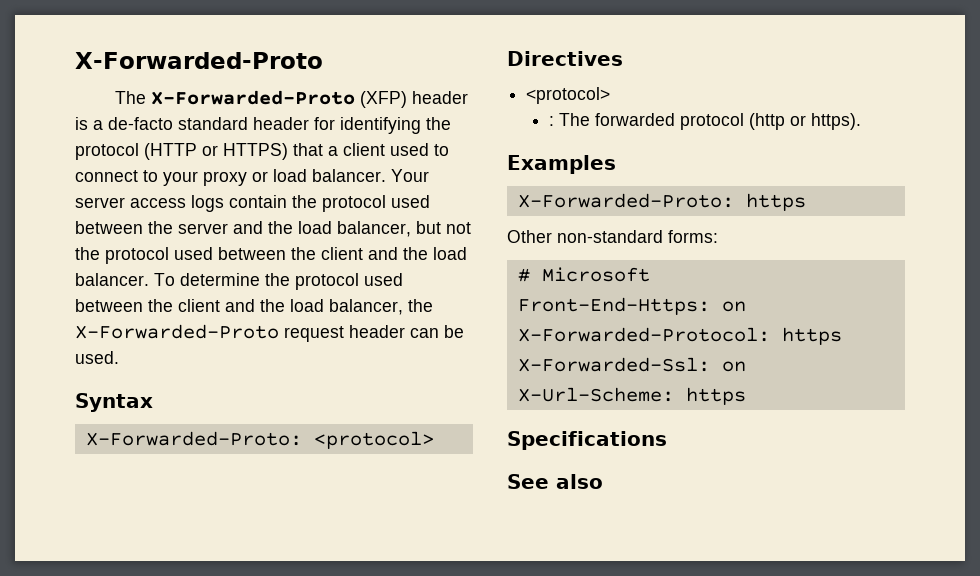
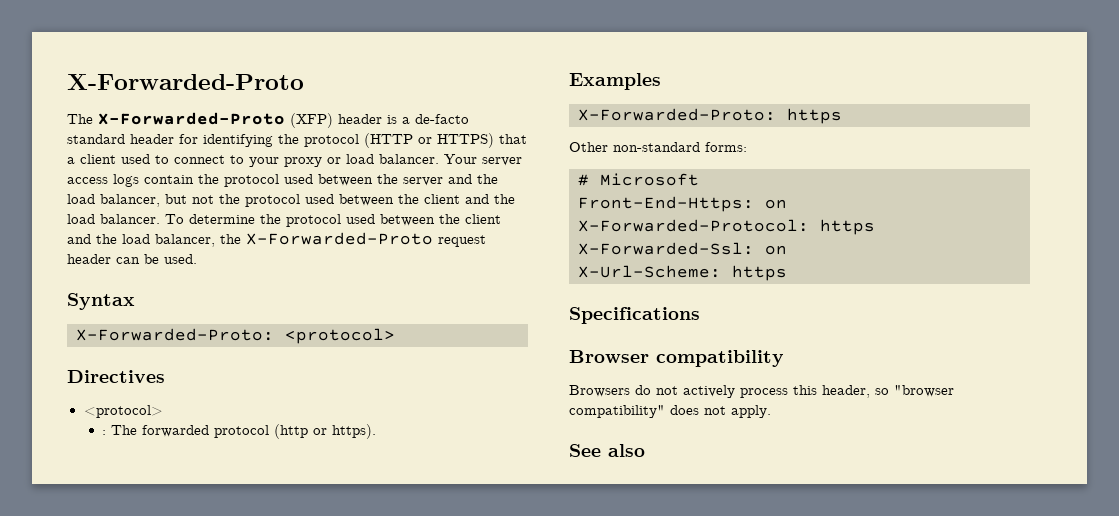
(667, 440) none -> [569,350,784,367] [569,385,954,398] [569,405,771,418] // Browser compatibility // Browsers do not actively process this header, so "browser compatibility" does not apply.

